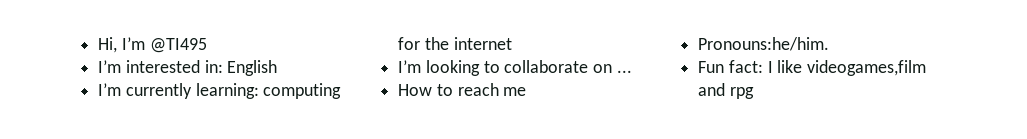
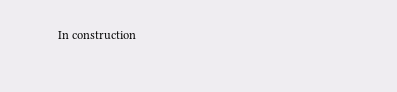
[98,37,207,53] [98,60,278,76] [98,83,342,99] [398,37,512,50] [398,60,632,76] [398,83,527,96] [698,37,830,51] [698,60,927,76] [698,83,754,99] Hi, I’m @TI495 // I’m interested in: English // I’m currently learning: computing for the internet // I’m looking to collaborate on ... // How to reach me // Pronouns:he/him. // Fun fact: I like videogames,film and rpg -> [58,31,137,40] In construction

